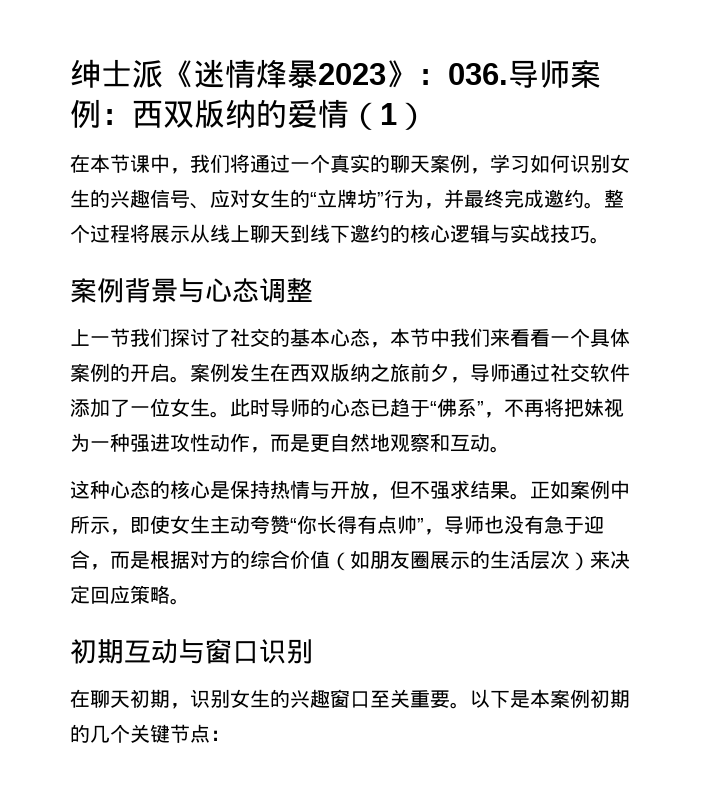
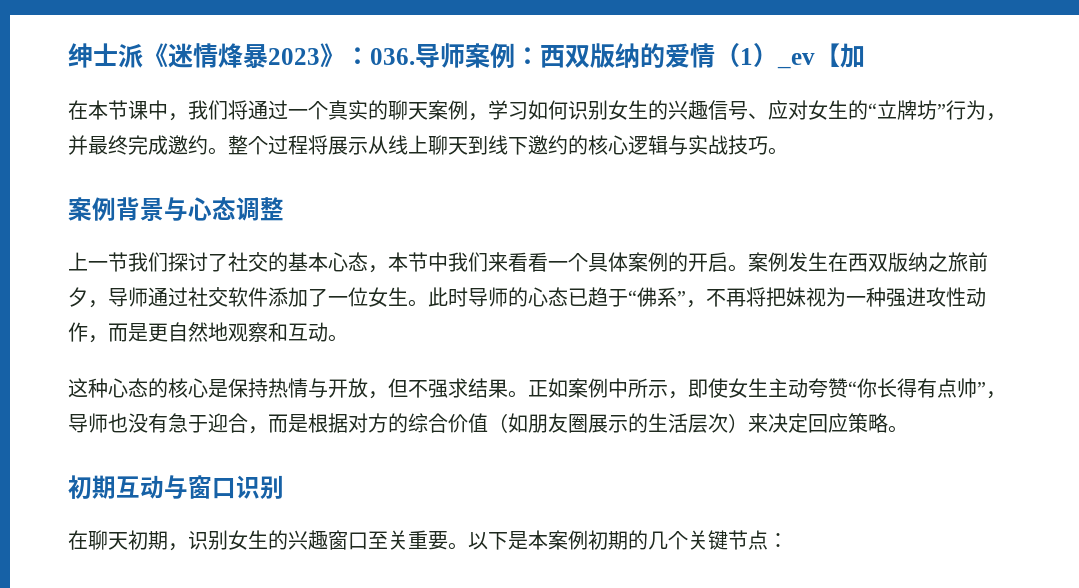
(428, 116) none -> [777,43,865,69] _ev【加

